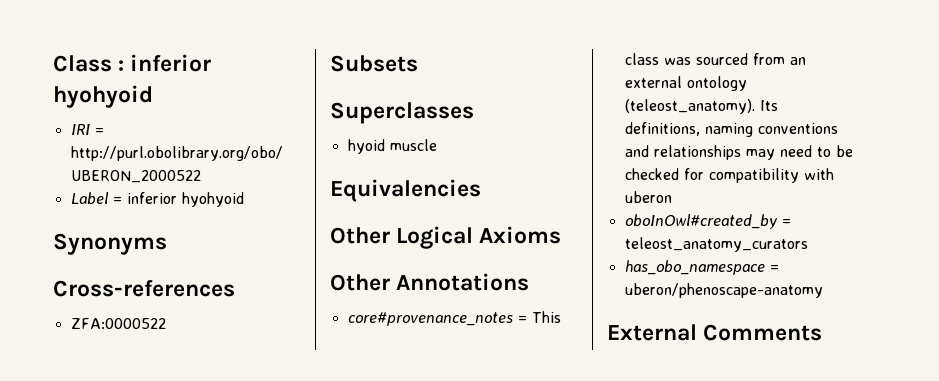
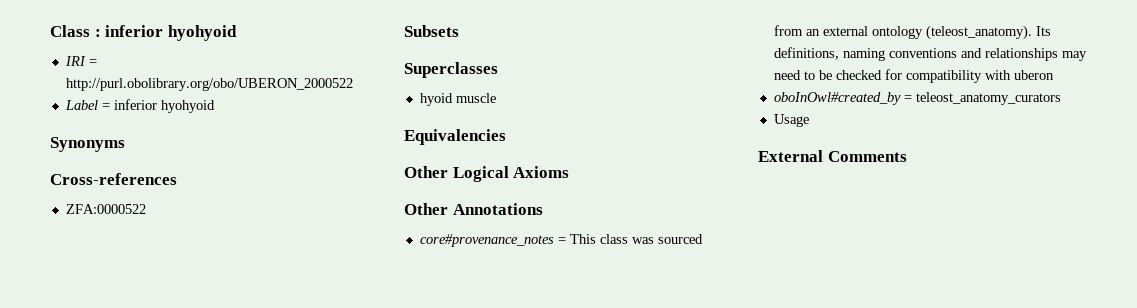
[624,260,779,275] [624,283,823,298] has_obo_namespace = uberon/phenoscape-anatomy -> [773,114,809,127] Usage

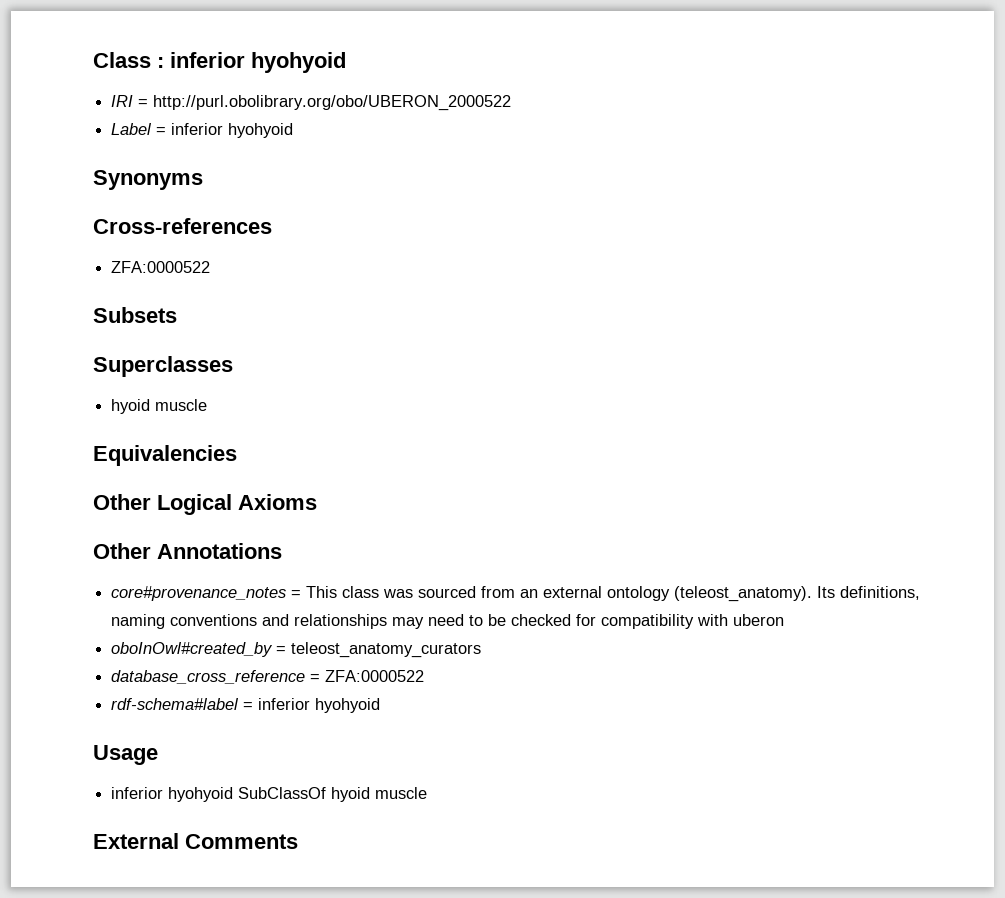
[773,114,809,127] Usage -> [111,670,425,684] [111,698,381,713] [93,745,158,765] [111,787,428,802] database_cross_reference = ZFA:0000522 // rdf-schema#label = inferior hyohyoid // Usage // inferior hyohyoid SubClassOf hyoid muscle

